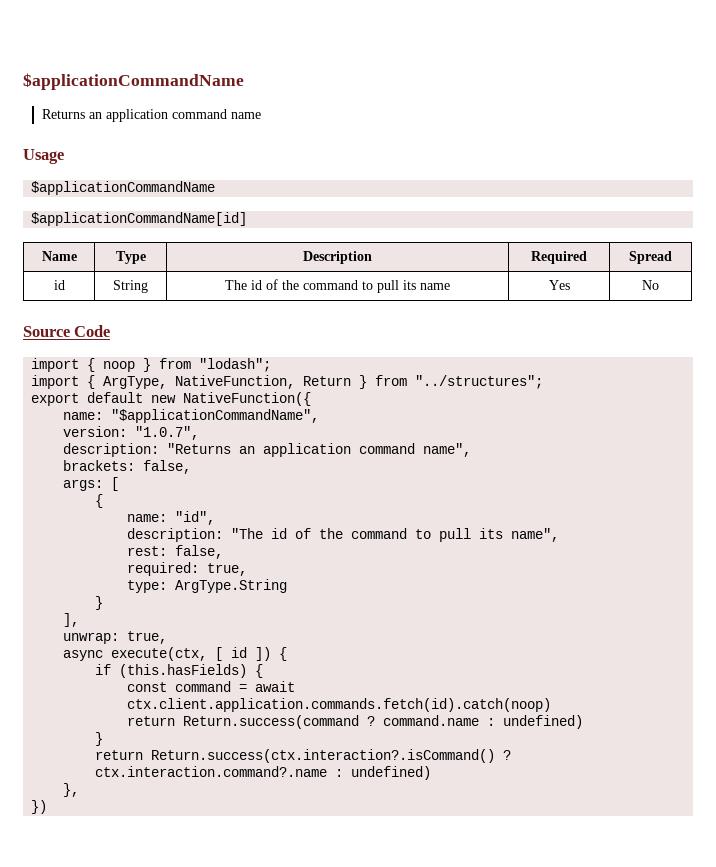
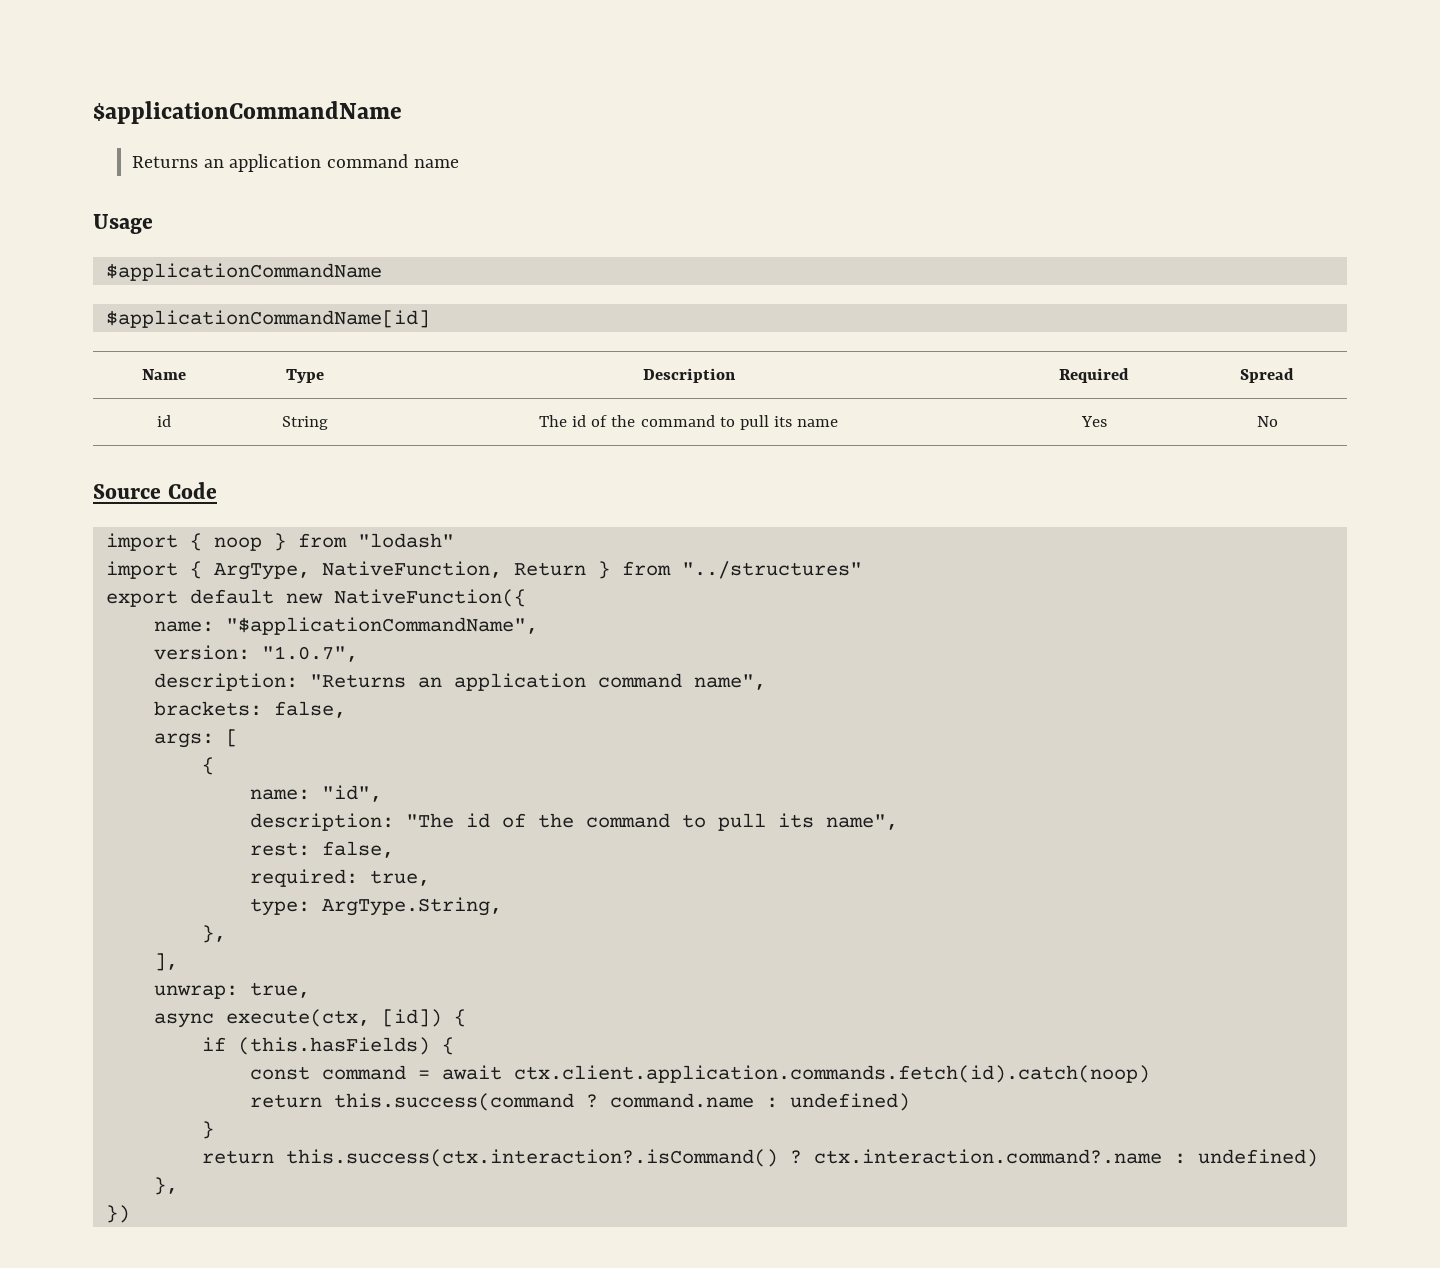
[199,358,272,372] "lodash"; -> [357,533,454,548] "lodash"
[415,375,544,389] "../structures"; -> [681,561,862,579] "../structures"
[175,579,288,593] [95,596,104,610] ArgType.String // } -> [321,897,502,916] [201,925,226,943] ArgType.String, // },
[215,647,272,661] [ id ]) -> [381,1009,442,1027] [id])
[183,715,360,729] Return.success(command -> [333,1093,574,1111] this.success(command
[151,749,496,763] Return.success(ctx.interaction?.isCommand() -> [285,1149,778,1167] this.success(ctx.interaction?.isCommand()

